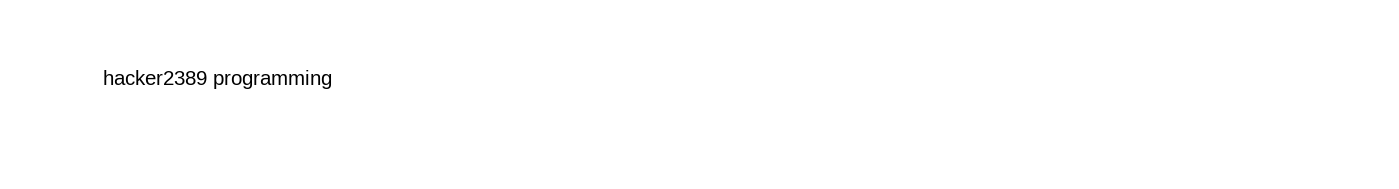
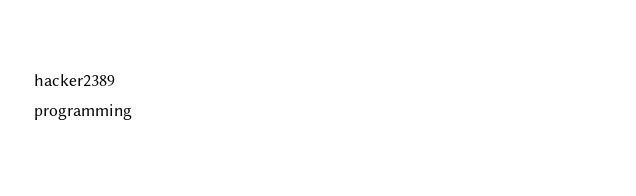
(207, 77) none -> (115, 80) //

